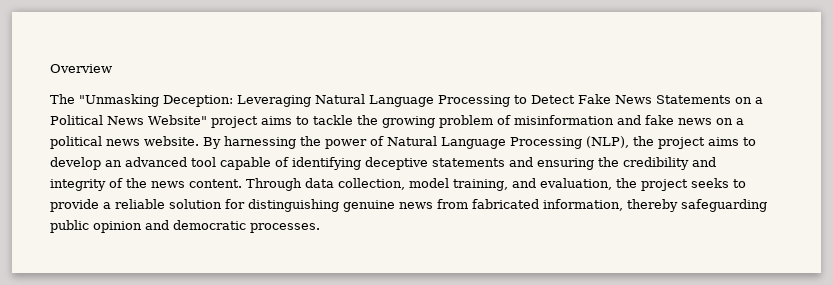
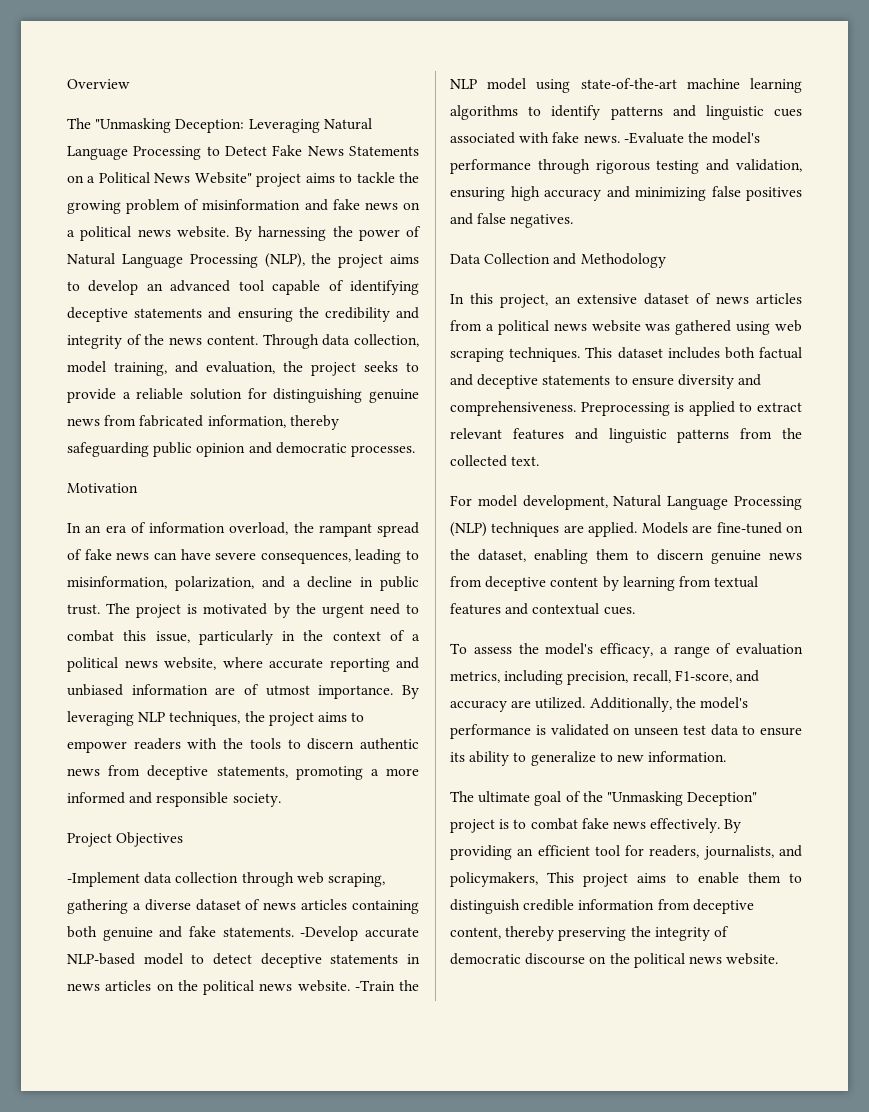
(320, 228) none -> [67,483,138,493] [67,522,419,537] [67,549,419,564] [67,576,419,591] [67,603,419,618] [67,630,420,645] [67,657,419,672] [67,684,419,699] [67,711,365,726] [67,738,420,753] [67,765,419,780] [67,792,281,807] [67,832,184,847] [67,872,385,887] [67,899,419,914] [67,926,419,941] [67,953,420,968] [67,980,419,995] [450,78,802,93] [450,105,802,120] [450,132,761,144] [450,159,802,174] [450,186,802,201] [450,213,574,228] [450,253,666,268] [450,293,802,308] [450,320,802,335] [450,347,802,362] [450,374,762,389] [450,401,802,416] [450,428,802,443] [450,455,540,467] [450,495,802,510] [450,522,803,537] [450,549,802,564] [450,576,759,591] [450,603,635,615] [450,643,803,658] [450,670,759,685] [450,697,748,712] [450,724,802,739] [450,751,727,766] [450,791,758,806] [450,818,742,833] [450,845,802,860] [450,872,802,887] [450,899,754,914] [450,926,729,941] [450,953,779,968] // Motivation // In an era of information overload, the rampant spread of fake news can have severe consequences, leading to misinformation, polarization, and a decline in public trust. The project is motivated by the urgent need to combat this issue, particularly in the context of a political news website, where accurate reporting and unbiased information are of utmost importance. By leveraging NLP techniques, the project aims to empower readers with the tools to discern authentic news from deceptive statements, promoting a more informed and responsible society. // Project Objectives // -Implement data collection through web scraping, gathering a diverse dataset of news articles containing both genuine and fake statements. -Develop accurate NLP-based model to detect deceptive statements in news articles on the political news website. -Train the NLP model using state-of-the-art machine learning algorithms to identify patterns and linguistic cues associated with fake news. -Evaluate the model's performance through rigorous testing and validation, ensuring high accuracy and minimizing false positives and false negatives. // Data Collection and Methodology // In this project, an extensive dataset of news articles from a political news website was gathered using web scraping techniques. This dataset includes both factual and deceptive statements to ensure diversity and comprehensiveness. Preprocessing is applied to extract relevant features and linguistic patterns from the collected text. // For model development, Natural Language Processing (NLP) techniques are applied. Models are fine-tuned on the dataset, enabling them to discern genuine news from deceptive content by learning from textual features and contextual cues. // To assess the model's efficacy, a range of evaluation metrics, including precision, recall, F1-score, and accuracy are utilized. Additionally, the model's performance is validated on unseen test data to ensure its ability to generalize to new information. // The ultimate goal of the "Unmasking Deception" project is to combat fake news effectively. By providing an efficient tool for readers, journalists, and policymakers, This project aims to enable them to distinguish credible information from deceptive content, thereby preserving the integrity of democratic discourse on the political news website.

